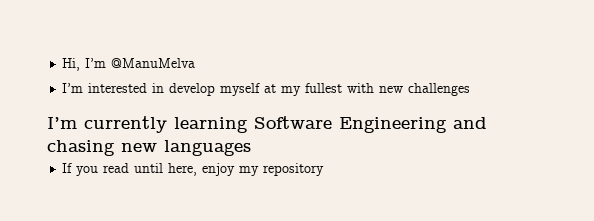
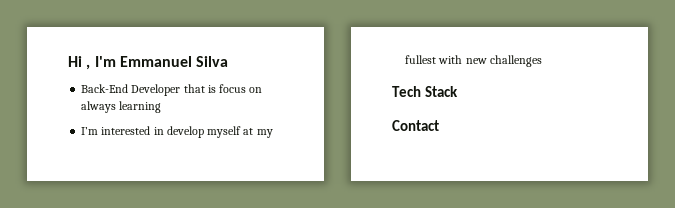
[62,58,196,71] Hi, I’m @ManuMelva -> [68,56,229,70] [81,84,263,96] [81,101,162,113] Hi , I'm Emmanuel Silva // Back-End Developer that is focus on always learning
[47,116,487,133] [47,140,251,156] [62,163,325,176] I’m currently learning Software Engineering and chasing new languages // If you read until here, enjoy my repository -> [392,86,458,97] [392,120,439,131] Tech Stack // Contact

